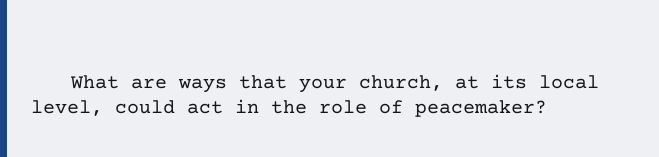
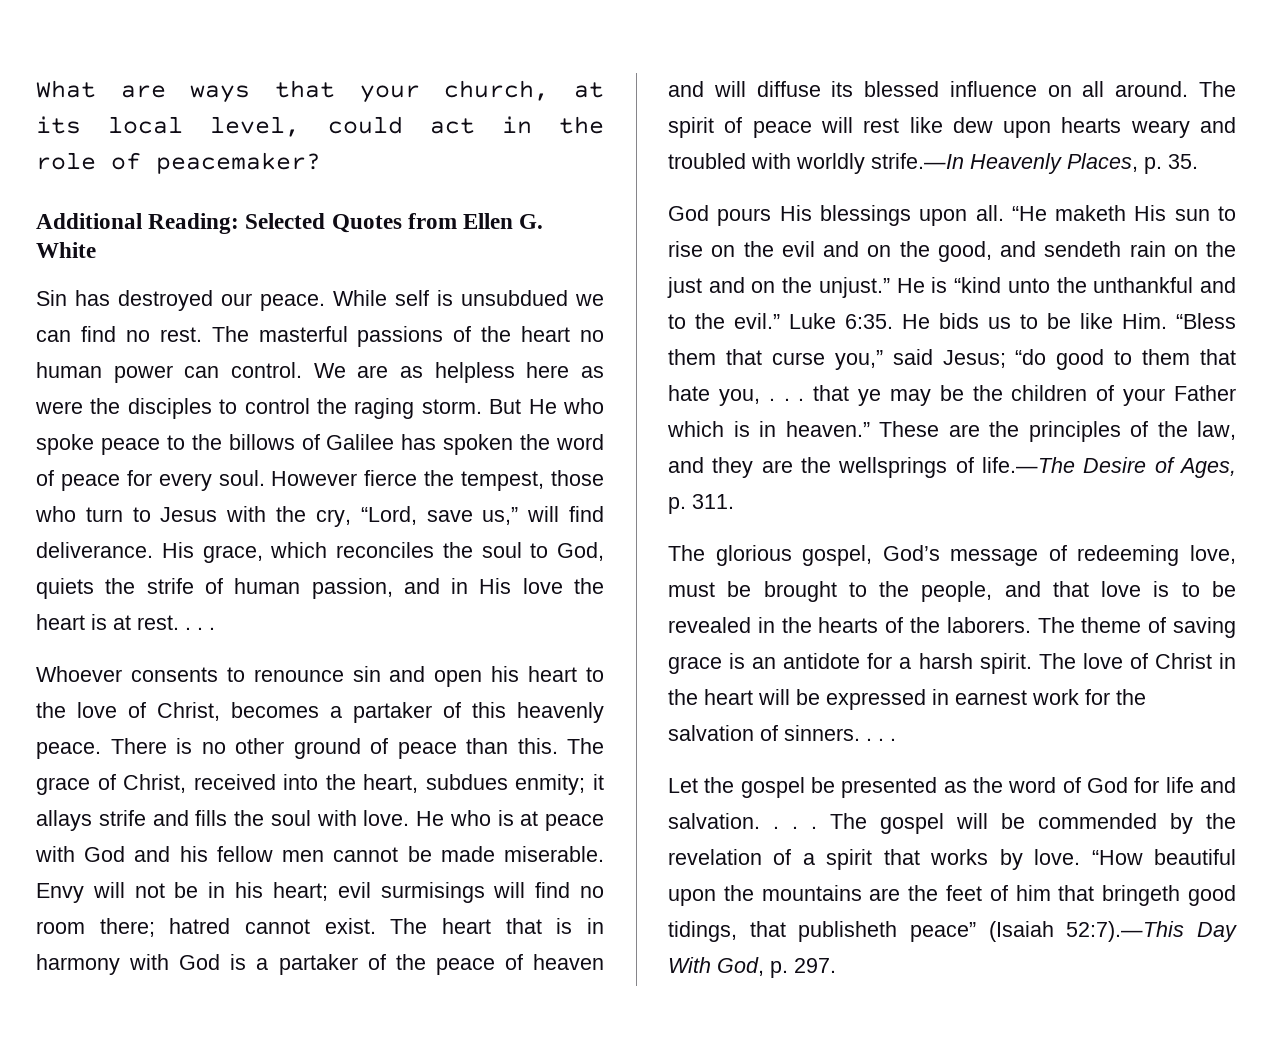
(547, 108) none -> [36,213,544,234] [36,242,96,258] [36,290,604,311] [36,326,604,347] [36,362,605,383] [35,398,604,419] [36,434,604,455] [36,470,605,491] [35,506,604,527] [36,542,604,563] [36,578,604,599] [36,614,215,630] [36,666,605,687] [36,702,604,723] [36,738,604,759] [36,774,604,795] [36,810,604,831] [35,846,604,862] [36,882,604,903] [36,918,604,937] [36,954,605,975] [668,81,1236,97] [668,117,1236,138] [668,153,1198,174] [668,205,1236,226] [668,241,1236,262] [667,277,1236,298] [668,313,1236,329] [668,349,1236,370] [668,385,1236,406] [667,421,1236,442] [668,457,1236,478] [668,494,734,514] [668,545,1236,566] [668,581,1236,602] [668,617,1236,638] [668,653,1236,674] [668,689,1146,710] [668,725,896,741] [668,777,1236,798] [668,813,1236,834] [668,849,1236,870] [668,885,1236,906] [668,921,1237,942] [668,957,836,978] // Additional Reading: Selected Quotes from Ellen G. White // Sin has destroyed our peace. While self is unsubdued we can find no rest. The masterful passions of the heart no human power can control. We are as helpless here as were the disciples to control the raging storm. But He who spoke peace to the billows of Galilee has spoken the word of peace for every soul. However fierce the tempest, those who turn to Jesus with the cry, “Lord, save us,” will find deliverance. His grace, which reconciles the soul to God, quiets the strife of human passion, and in His love the heart is at rest. . . . // Whoever consents to renounce sin and open his heart to the love of Christ, becomes a partaker of this heavenly peace. There is no other ground of peace than this. The grace of Christ, received into the heart, subdues enmity; it allays strife and fills the soul with love. He who is at peace with God and his fellow men cannot be made miserable. Envy will not be in his heart; evil surmisings will find no room there; hatred cannot exist. The heart that is in harmony with God is a partaker of the peace of heaven and will diffuse its blessed influence on all around. The spirit of peace will rest like dew upon hearts weary and troubled with worldly strife.—In Heavenly Places, p. 35. // God pours His blessings upon all. “He maketh His sun to rise on the evil and on the good, and sendeth rain on the just and on the unjust.” He is “kind unto the unthankful and to the evil.” Luke 6:35. He bids us to be like Him. “Bless them that curse you,” said Jesus; “do good to them that hate you, . . . that ye may be the children of your Father which is in heaven.” These are the principles of the law, and they are the wellsprings of life.—The Desire of Ages, p. 311. // The glorious gospel, God’s message of redeeming love, must be brought to the people, and that love is to be revealed in the hearts of the laborers. The theme of saving grace is an antidote for a harsh spirit. The love of Christ in the heart will be expressed in earnest work for the salvation of sinners. . . . // Let the gospel be presented as the word of God for life and salvation. . . . The gospel will be commended by the revelation of a spirit that works by love. “How beautiful upon the mountains are the feet of him that bringeth good tidings, that publisheth peace” (Isaiah 52:7).—This Day With God, p. 297.

